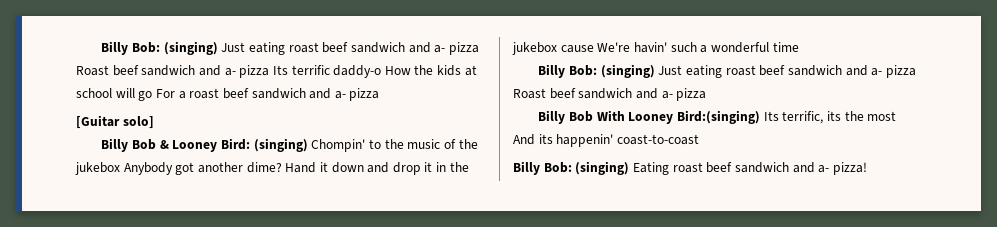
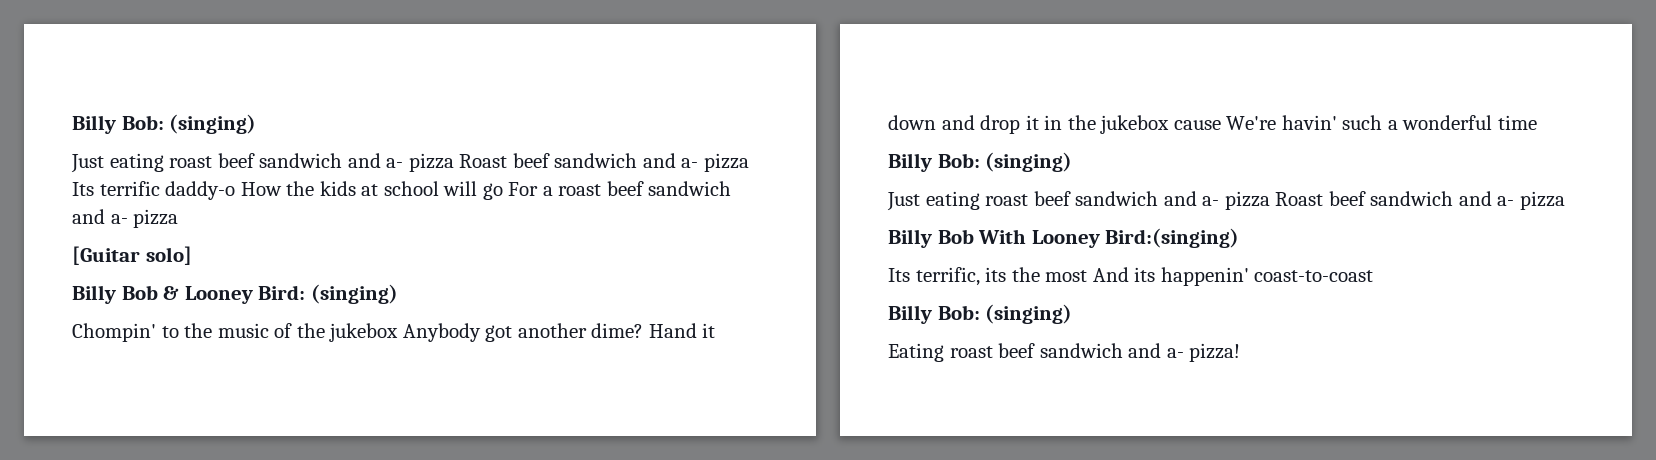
[101,41,218,55] Billy Bob: (singing) -> [72,114,257,134] Billy Bob: (singing) //
(308, 145) none -> (398, 294) //
(655, 71) none -> (1073, 162) //
(761, 117) none -> (1240, 238) //
(630, 168) none -> (1073, 314) //

